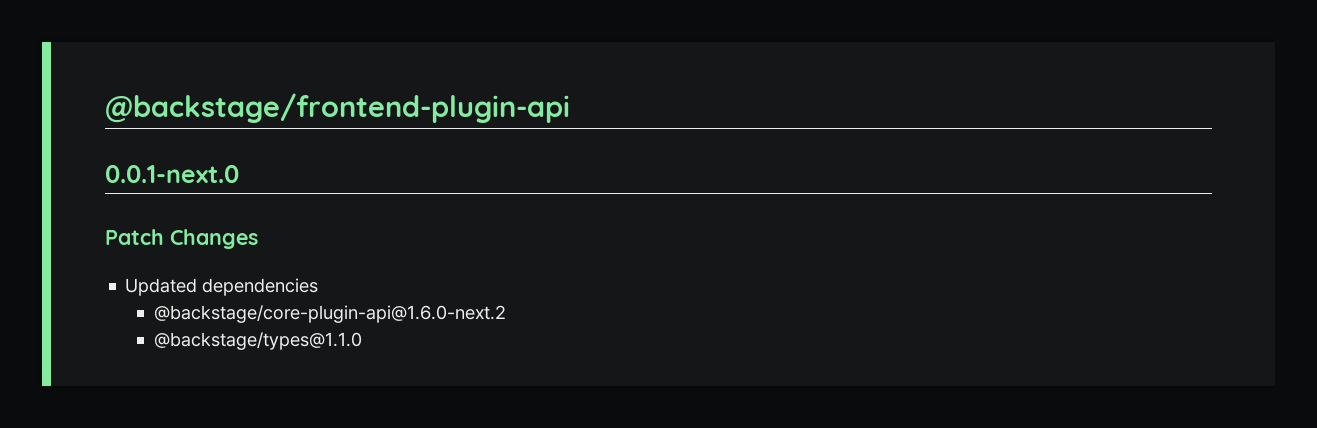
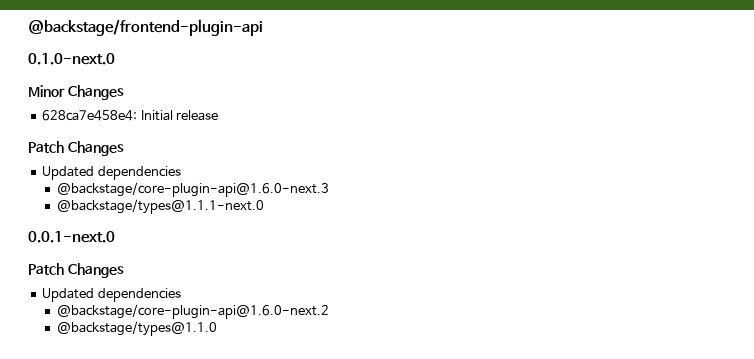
(570, 108) none -> [28,53,115,65] [28,85,124,100] [42,110,219,121] [28,141,124,156] [42,166,181,180] [56,182,329,197] [56,199,264,214] // 0.1.0-next.0 // Minor Changes // 628ca7e458e4: Initial release // Patch Changes // Updated dependencies // @backstage/core-plugin-api@1.6.0-next.3 // @backstage/types@1.1.1-next.0

